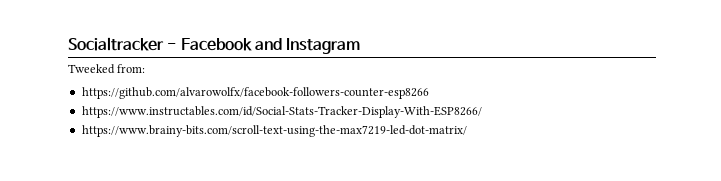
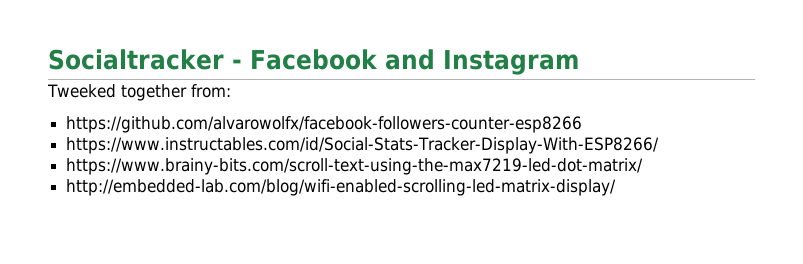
(115, 69) none -> [120,84,187,101] together
(467, 131) none -> [66,179,617,196] // http://embedded-lab.com/blog/wifi-enabled-scrolling-led-matrix-display/

